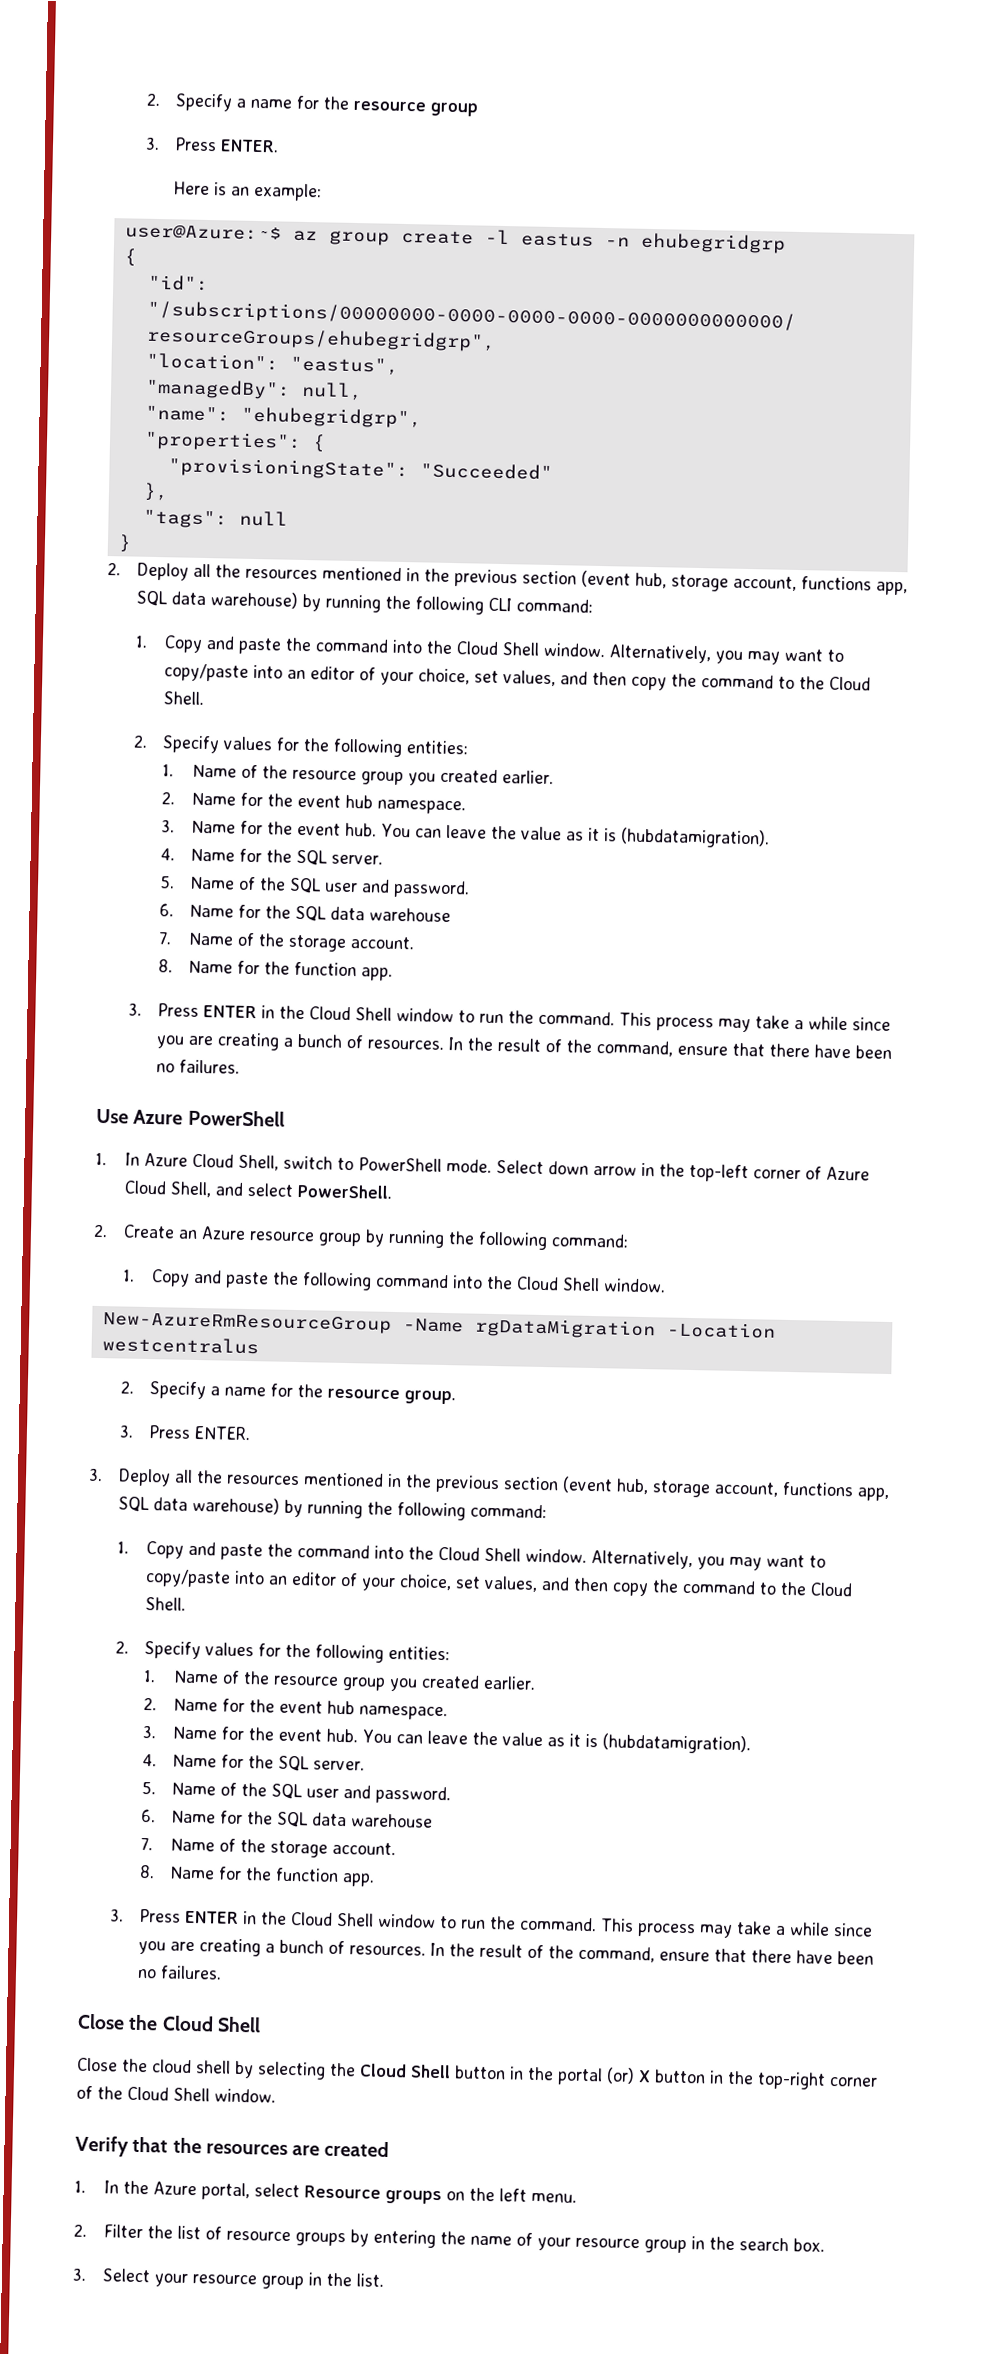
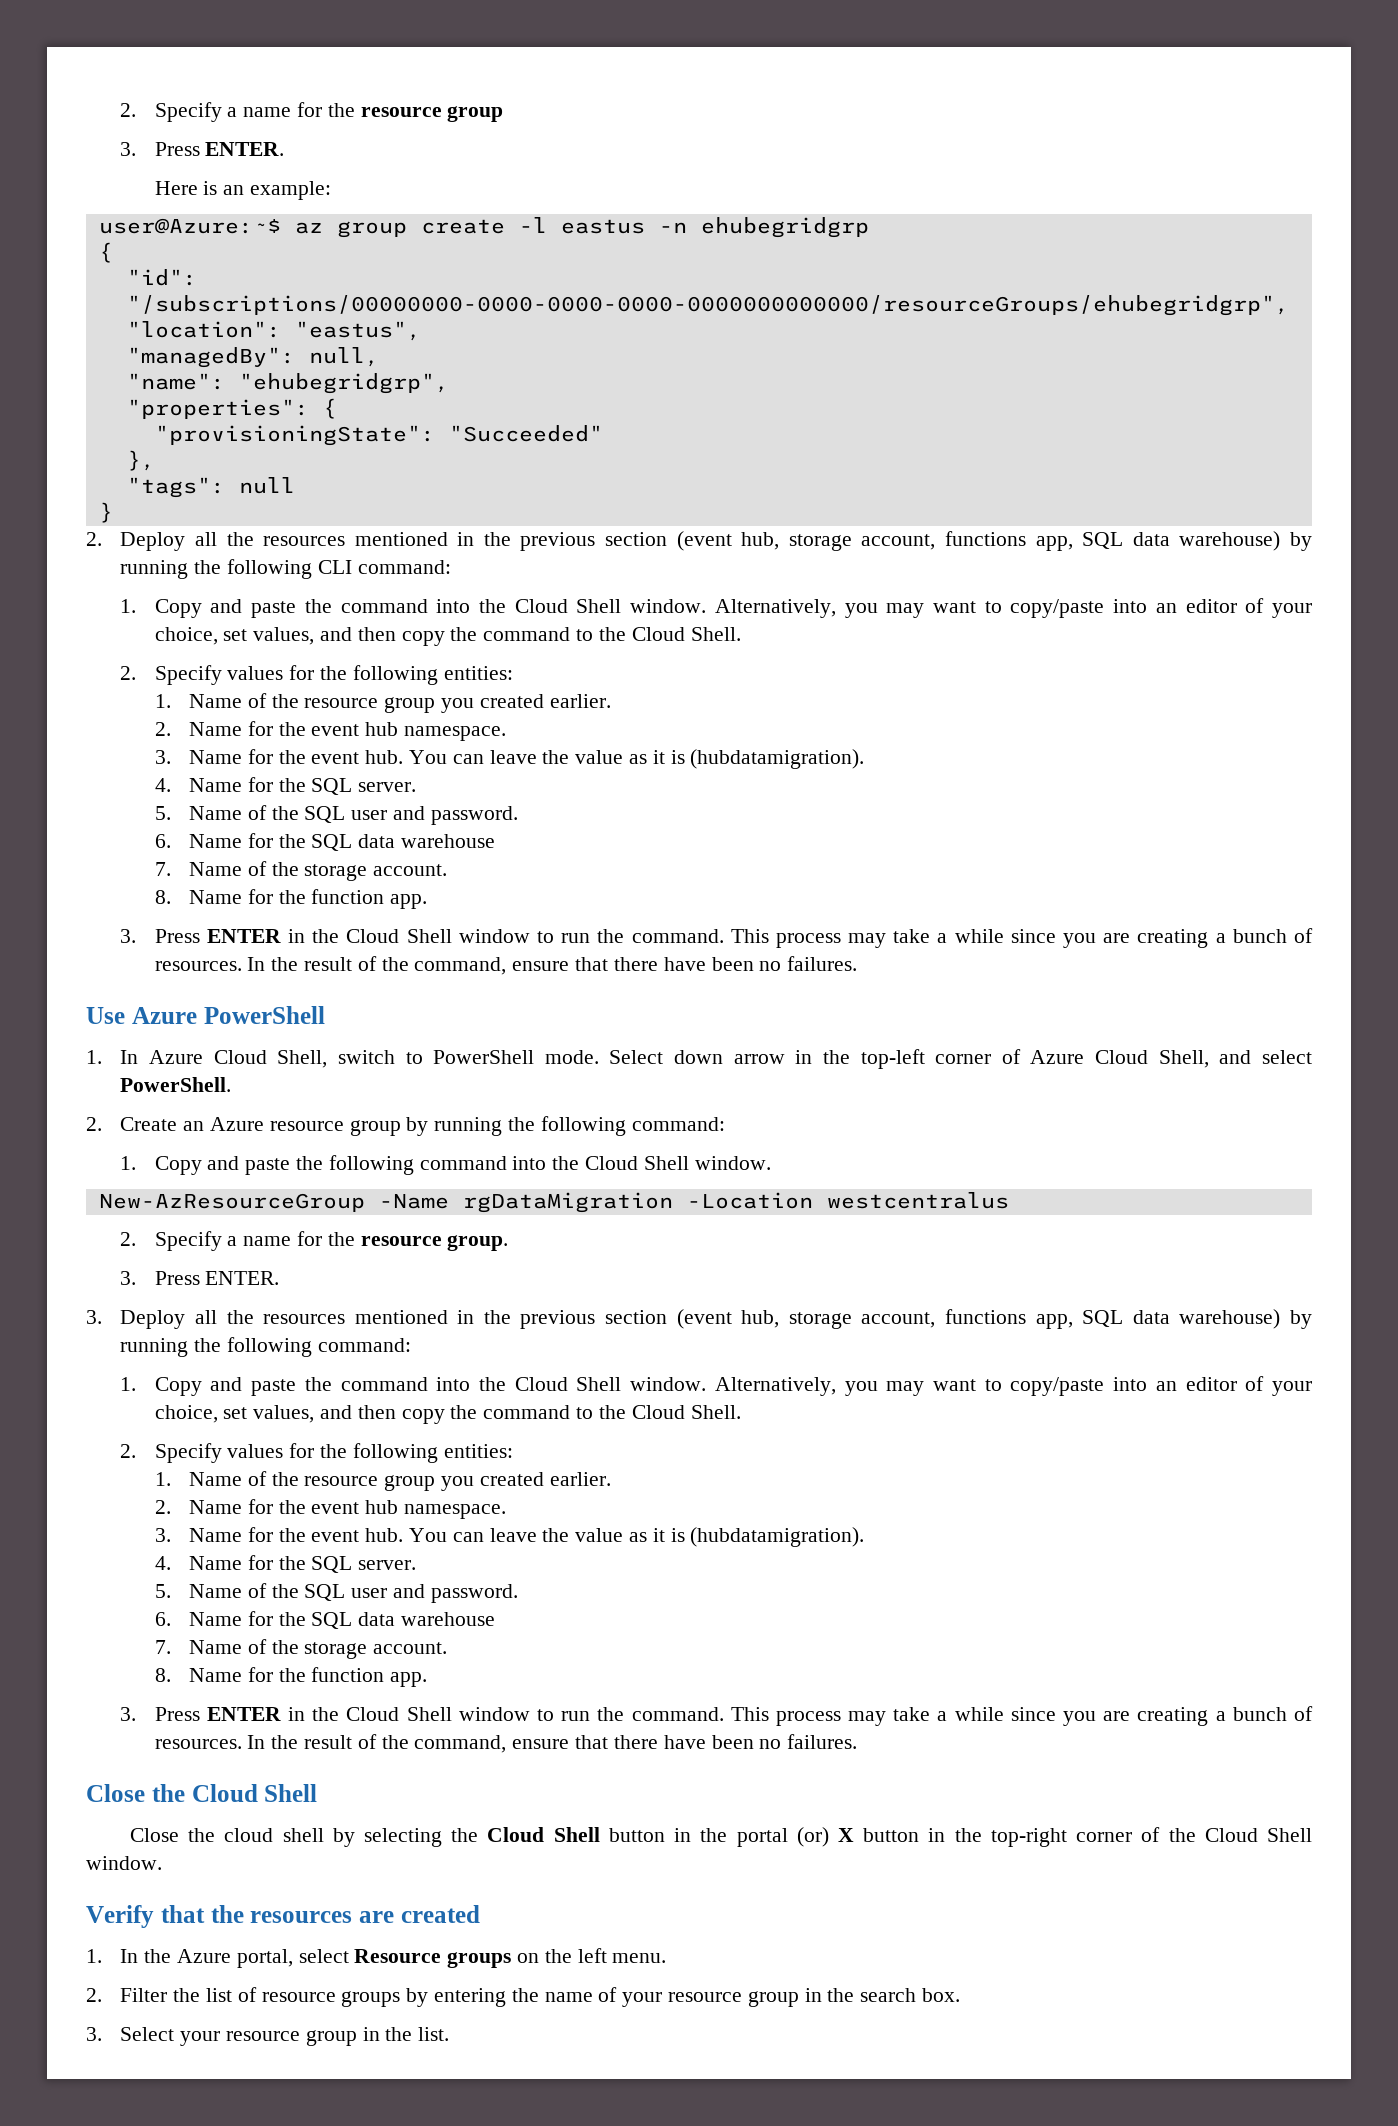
[102,1312,392,1334] New-AzureRmResourceGroup -> [98,1193,365,1212] New-AzResourceGroup

